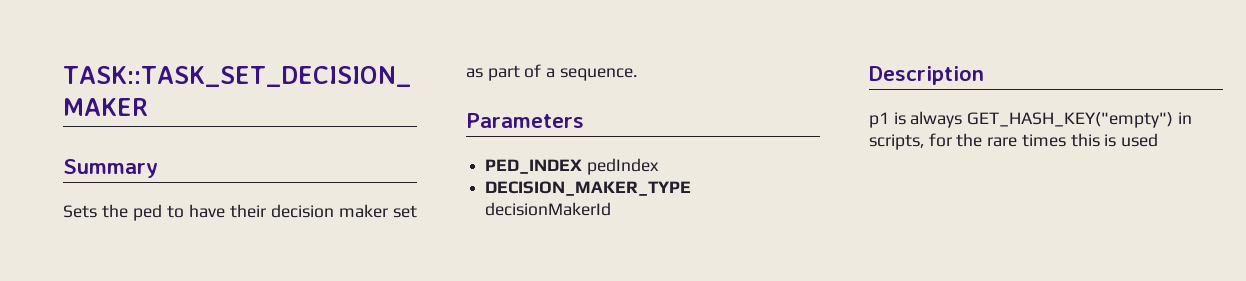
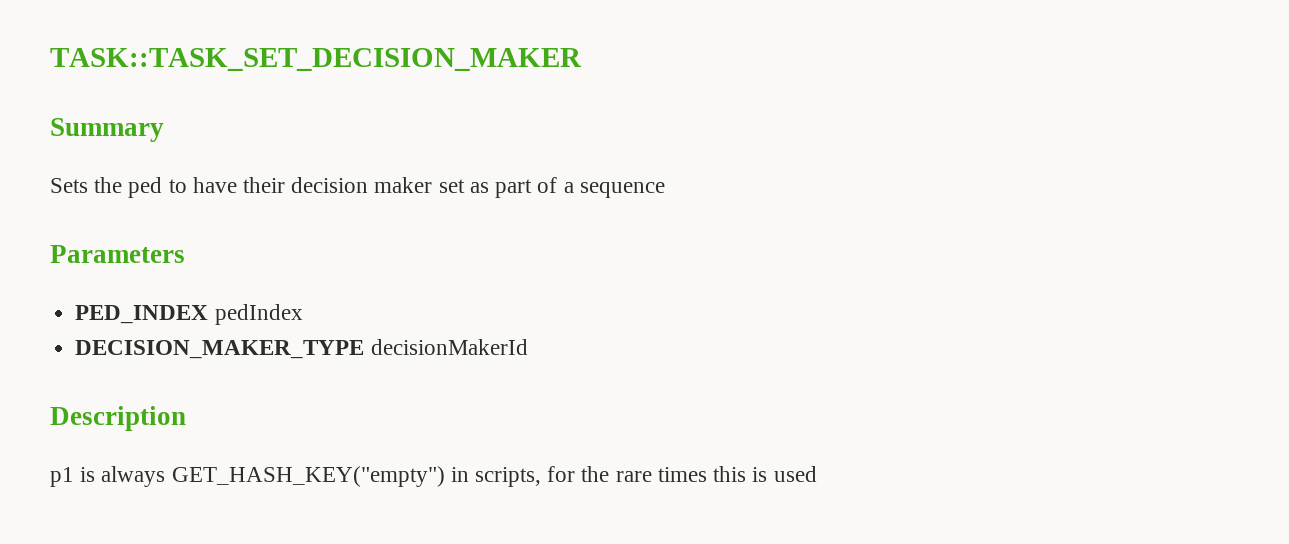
[559,68,637,81] sequence. -> [579,182,665,198] sequence

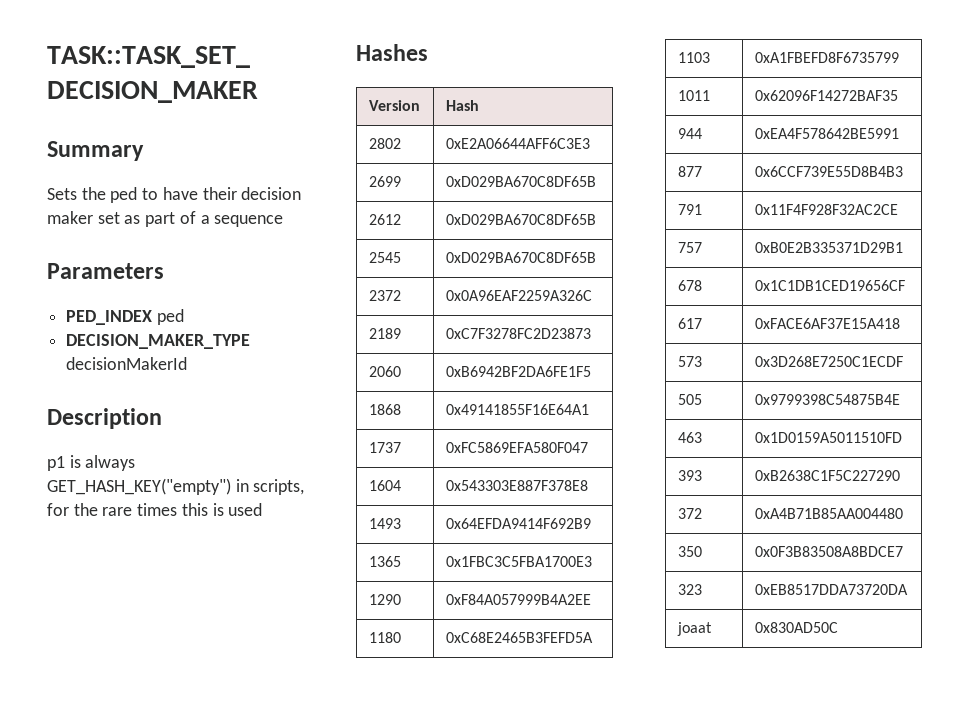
[214,304,303,325] pedIndex -> [156,309,184,325] ped
(817, 474) none -> [356,44,428,61] [368,100,420,111] [445,100,479,111] [368,138,401,149] [445,138,590,149] [368,176,401,187] [445,176,596,187] [368,214,401,225] [445,214,596,225] [368,252,401,263] [445,252,596,263] [368,290,401,301] [445,290,592,301] [368,328,401,339] [445,328,591,339] [368,366,401,377] [445,366,591,377] [368,404,401,415] [445,404,589,415] [368,442,401,453] [445,442,588,453] [368,480,401,491] [445,480,588,491] [368,518,401,529] [445,518,591,529] [368,556,401,567] [445,556,592,567] [368,594,401,605] [445,594,591,605] [368,632,401,643] [445,632,593,643] [677,52,710,63] [754,52,899,63] [677,90,710,101] [754,90,898,101] [677,128,702,139] [754,128,899,139] [677,166,702,177] [754,166,903,177] [677,204,702,215] [754,204,898,215] [677,242,702,253] [754,242,903,253] [677,280,702,291] [754,280,905,291] [677,318,702,329] [754,318,900,329] [677,356,702,367] [754,356,903,367] [677,394,702,405] [754,394,900,405] [677,432,702,443] [754,432,902,443] [677,470,702,481] [754,470,900,481] [677,508,702,519] [754,508,903,519] [677,546,702,557] [754,546,903,557] [677,584,702,595] [754,584,908,595] [676,622,712,636] [754,622,838,633] // Hashes // Version | Hash // 2802 | 0xE2A06644AFF6C3E3 // 2699 | 0xD029BA670C8DF65B // 2612 | 0xD029BA670C8DF65B // 2545 | 0xD029BA670C8DF65B // 2372 | 0x0A96EAF2259A326C // 2189 | 0xC7F3278FC2D23873 // 2060 | 0xB6942BF2DA6FE1F5 // 1868 | 0x49141855F16E64A1 // 1737 | 0xFC5869EFA580F047 // 1604 | 0x543303E887F378E8 // 1493 | 0x64EFDA9414F692B9 // 1365 | 0x1FBC3C5FBA1700E3 // 1290 | 0xF84A057999B4A2EE // 1180 | 0xC68E2465B3FEFD5A // 1103 | 0xA1FBEFD8F6735799 // 1011 | 0x62096F14272BAF35 // 944 | 0xEA4F578642BE5991 // 877 | 0x6CCF739E55D8B4B3 // 791 | 0x11F4F928F32AC2CE // 757 | 0xB0E2B335371D29B1 // 678 | 0x1C1DB1CED19656CF // 617 | 0xFACE6AF37E15A418 // 573 | 0x3D268E7250C1ECDF // 505 | 0x9799398C54875B4E // 463 | 0x1D0159A5011510FD // 393 | 0xB2638C1F5C227290 // 372 | 0xA4B71B85AA004480 // 350 | 0x0F3B83508A8BDCE7 // 323 | 0xEB8517DDA73720DA // joaat | 0x830AD50C

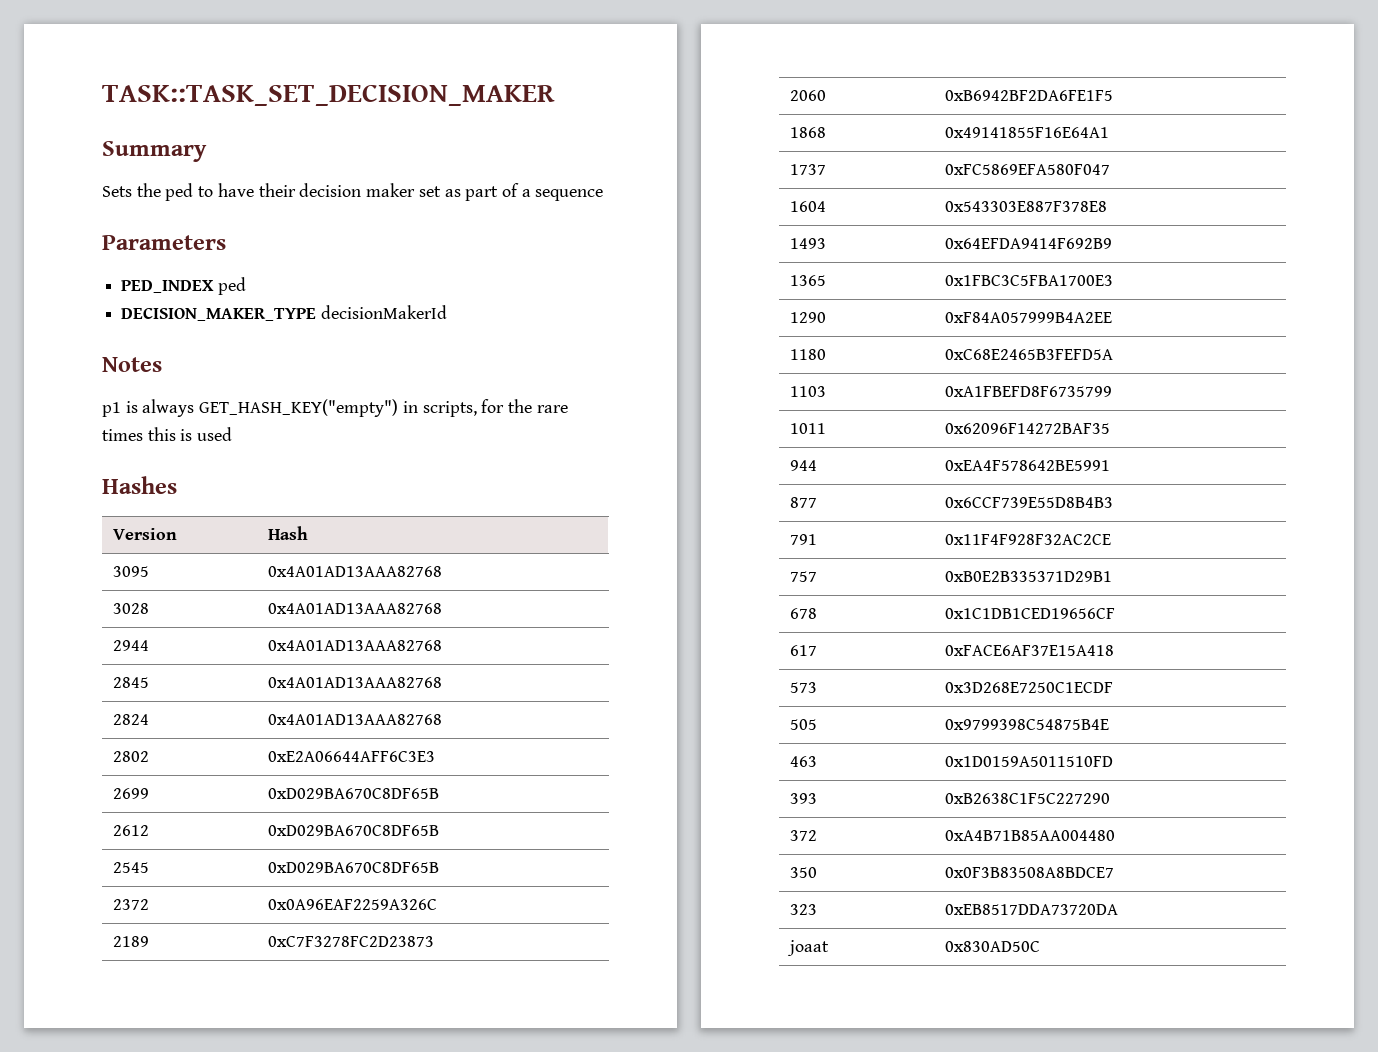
[47,408,162,429] Description -> [102,357,162,372] Notes
(479, 105) none -> [113,566,150,577] [268,566,443,577] [113,603,150,614] [268,603,443,614] [113,640,150,651] [268,640,443,651] [113,677,150,688] [268,677,443,688] [113,714,150,725] [268,714,443,725] // 3095 | 0x4A01AD13AAA82768 // 3028 | 0x4A01AD13AAA82768 // 2944 | 0x4A01AD13AAA82768 // 2845 | 0x4A01AD13AAA82768 // 2824 | 0x4A01AD13AAA82768

